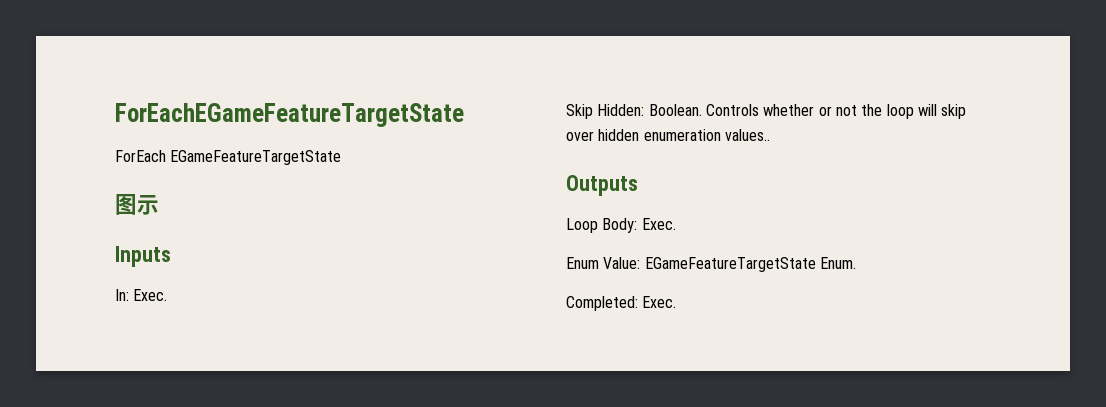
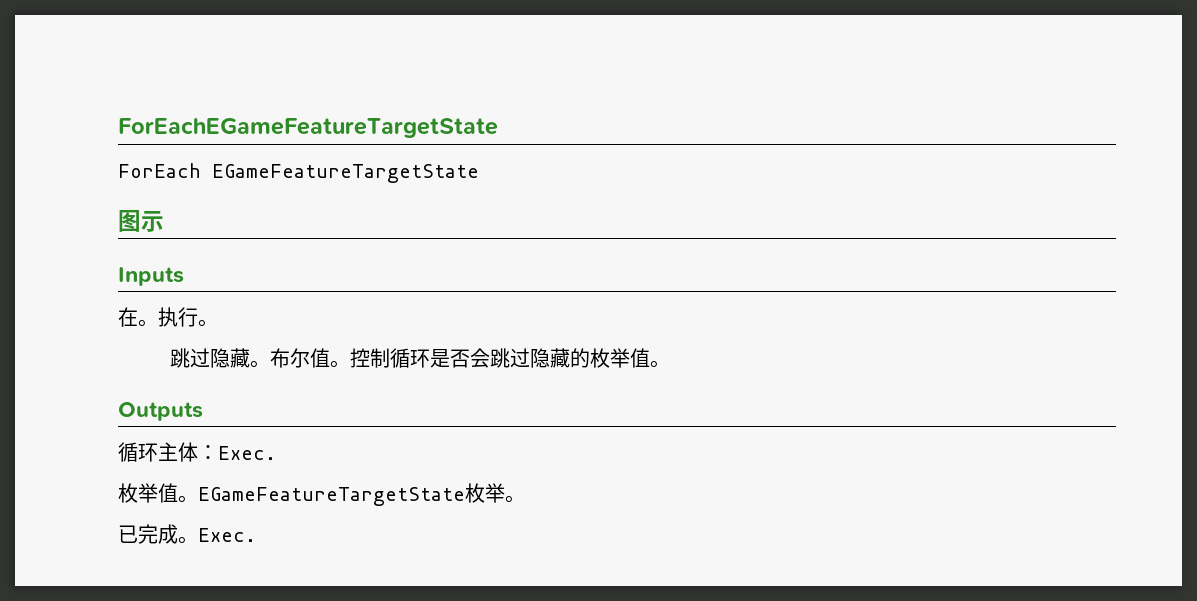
[115,289,168,301] [566,104,967,119] [566,129,770,141] In: Exec. // Skip Hidden: Boolean. Controls whether or not the loop will skip over hidden enumeration values.. -> [118,307,218,327] [169,348,670,368] 在。执行。 // 跳过隐藏。布尔值。控制循环是否会跳过隐藏的枚举值。
[566,218,676,233] [566,257,856,272] [566,296,638,311] Loop Body: Exec. // Enum Value: EGameFeatureTargetState Enum. // Completed: -> [118,442,276,462] [118,483,525,506] [118,524,198,544] 循环主体：Exec. // 枚举值。EGameFeatureTargetState枚举。 // 已完成。

